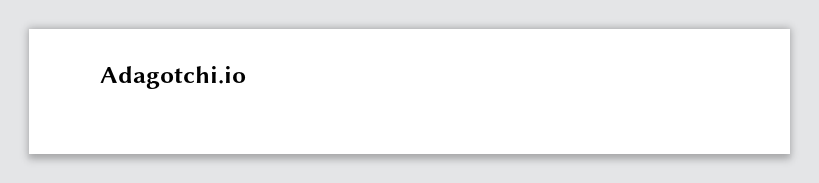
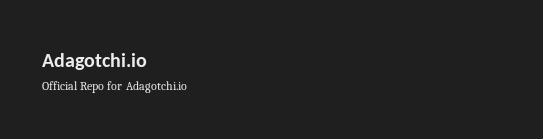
[100,66,246,89] Adagotchi.io -> [42,53,147,70] [42,81,187,93] Adagotchi.io // Official Repo for Adagotchi.io

